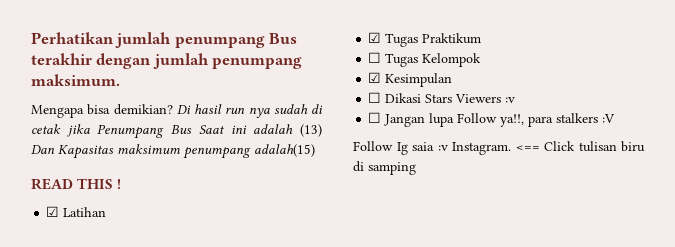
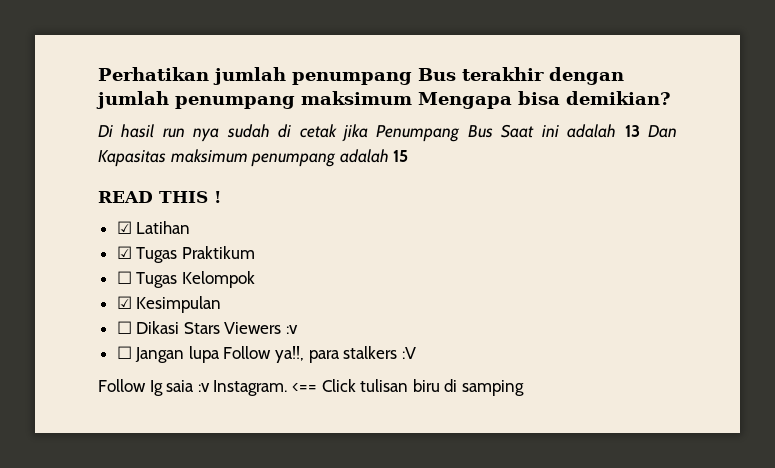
[31,74,120,86] maksimum. // -> [301,91,412,105] maksimum
(173, 109) none -> (671, 98) //
[300,124,323,137] (13) -> [624,125,640,137] 13
[254,144,315,157] adalah(15) -> [339,149,409,163] adalah 15

